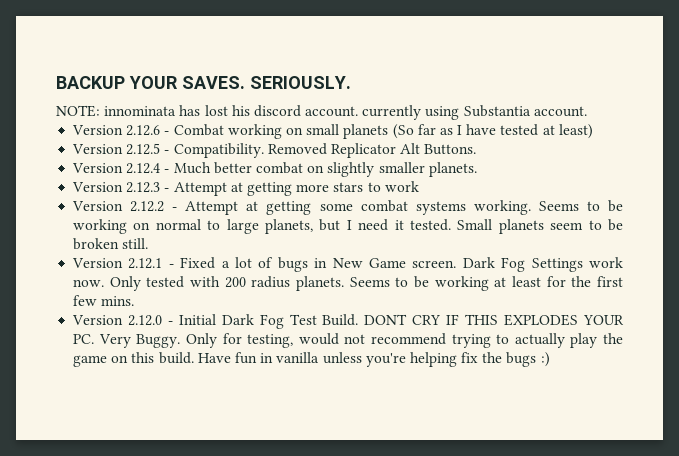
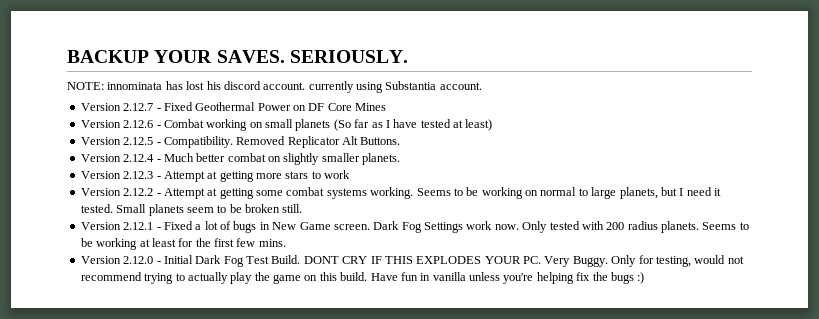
(587, 111) none -> [80,102,387,111] // Version 2.12.7 - Fixed Geothermal Power on DF Core Mines

